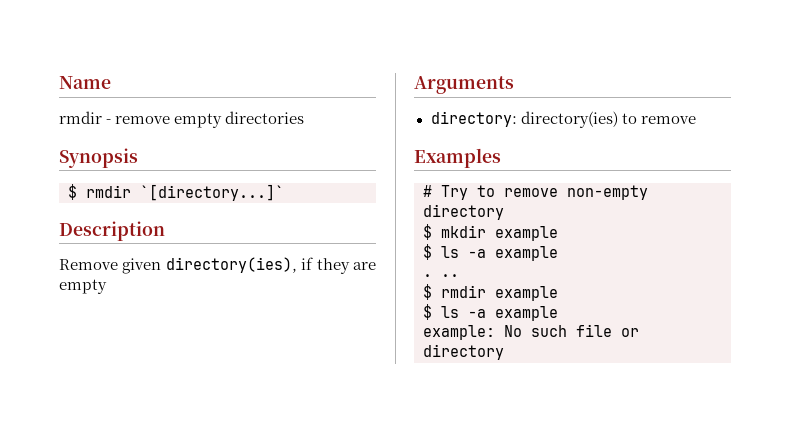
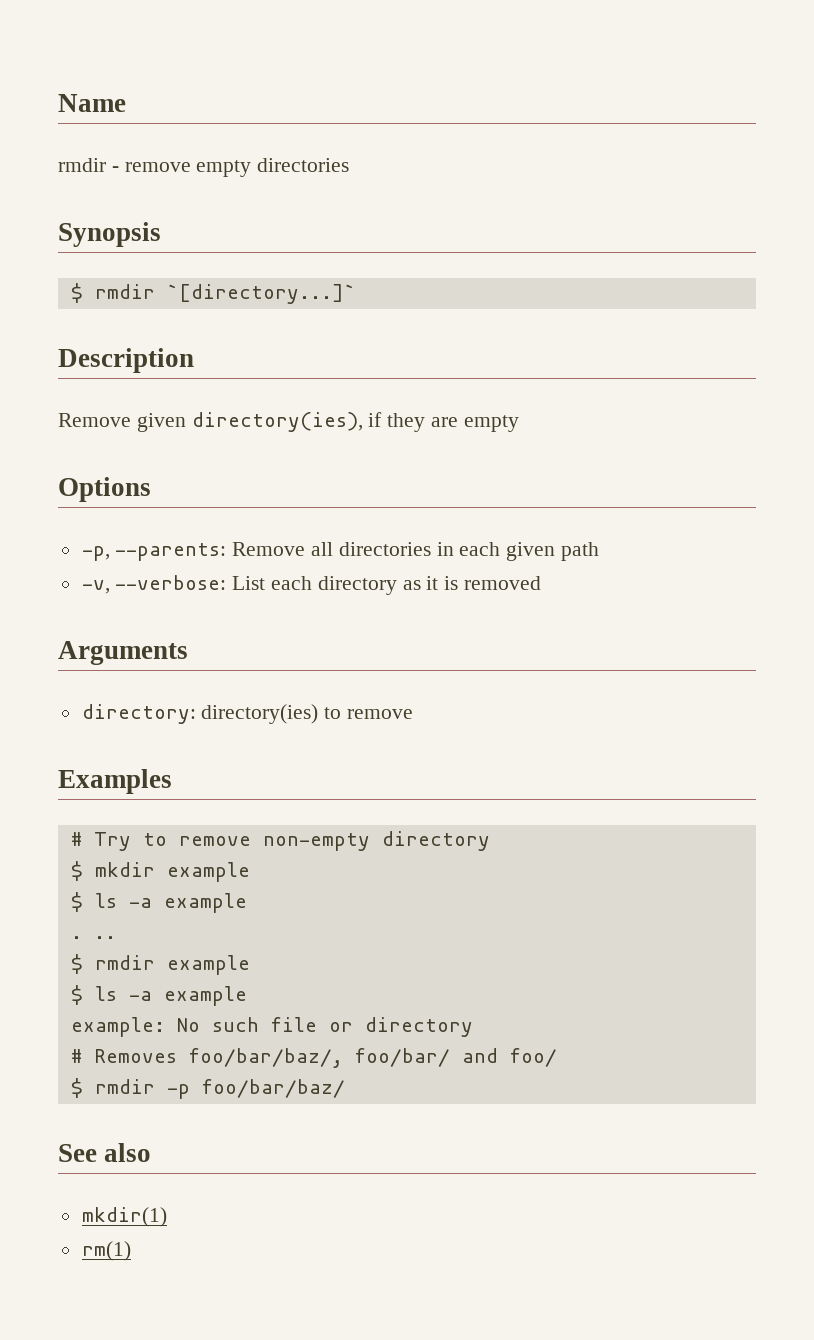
(107, 286) none -> [58,477,151,502] [81,542,600,561] [81,575,542,595] // Options // -p, --parents: Remove all directories in each given path // -v, --verbose: List each directory as it is removed
(504, 352) none -> [70,1048,557,1068] [70,1078,345,1099] [58,1143,152,1162] [81,1207,167,1227] [81,1241,131,1261] // # Removes foo/bar/baz/, foo/bar/ and foo/ // $ rmdir -p foo/bar/baz/ // See also // mkdir(1) // rm(1)

